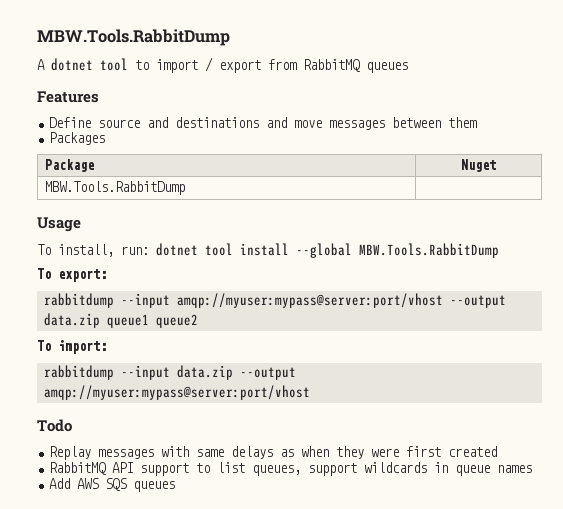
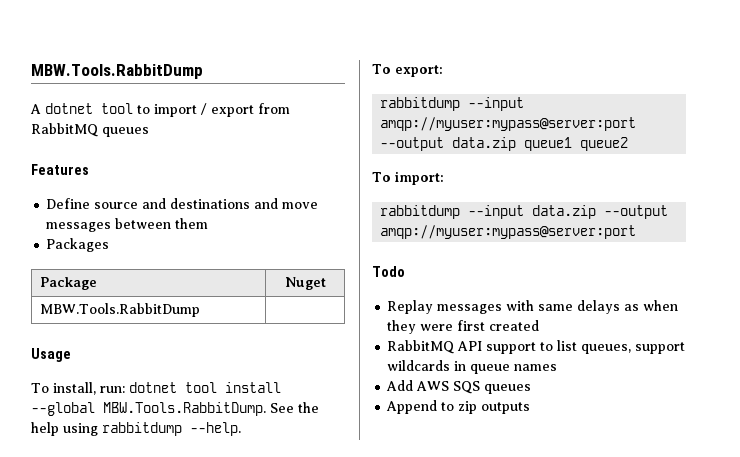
[359,243,499,258] MBW.Tools.RabbitDump -> [103,402,319,416] [31,422,241,436] MBW.Tools.RabbitDump. See the help using rabbitdump --help.
[176,293,443,308] amqp://myuser:mypass@server:port/vhost -> [380,117,637,131] amqp://myuser:mypass@server:port
[43,385,310,400] amqp://myuser:mypass@server:port/vhost -> [380,225,637,239] amqp://myuser:mypass@server:port
(176, 486) none -> [386,400,531,414] // Append to zip outputs

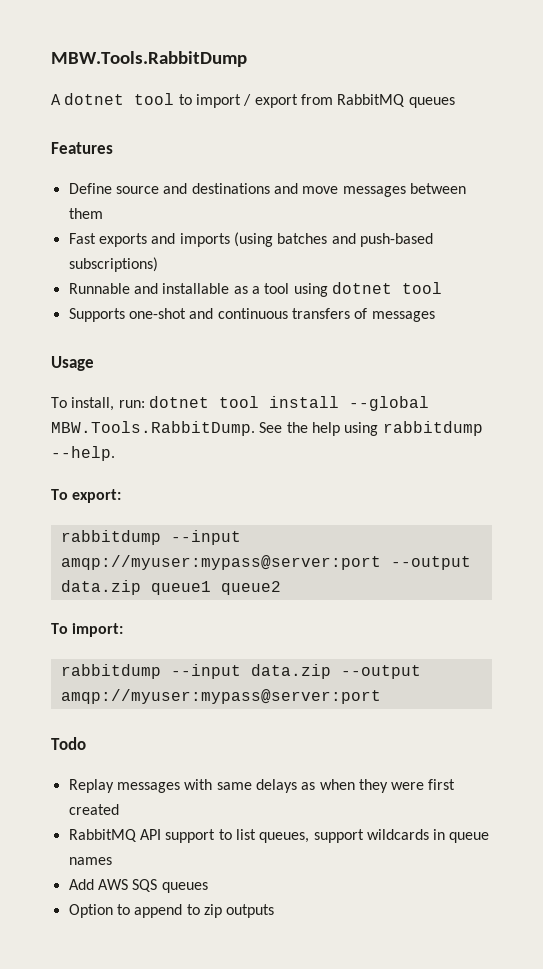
[46,238,110,252] [39,277,97,290] [284,277,326,290] [39,303,200,317] Packages // Package | Nuget // MBW.Tools.RabbitDump | -> [68,232,433,247] [68,257,158,272] [68,282,442,297] [68,308,435,322] Fast exports and imports (using batches and push-based subscriptions) // Runnable and installable as a tool using dotnet tool // Supports one-shot and continuous transfers of messages
[386,400,438,414] Append -> [68,904,183,918] Option to append

